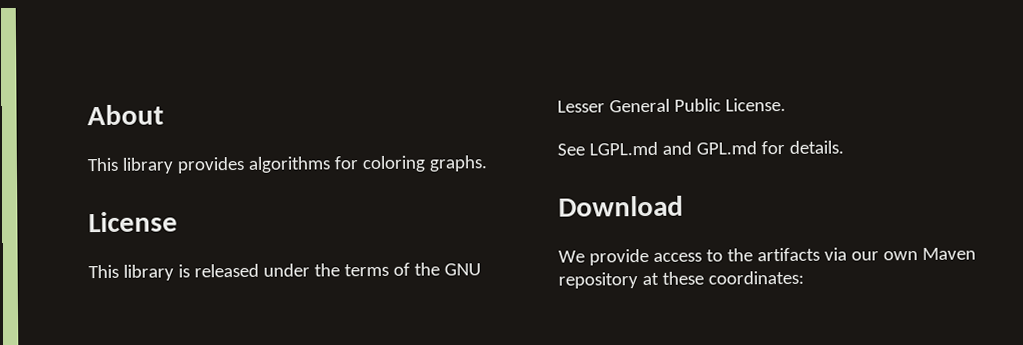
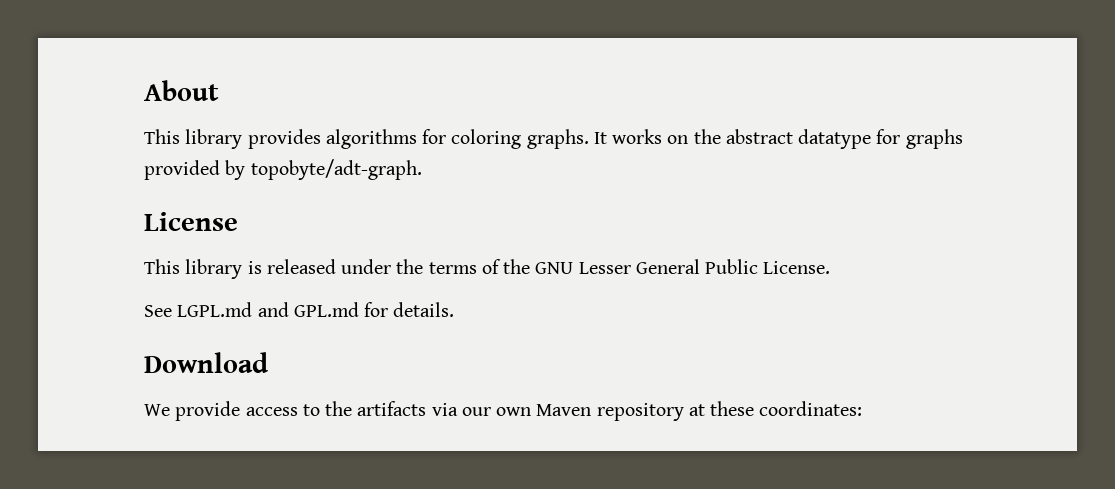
(487, 163) none -> [593,129,963,149] [144,159,422,180] It works on the abstract datatype for graphs provided by topobyte/adt-graph.

